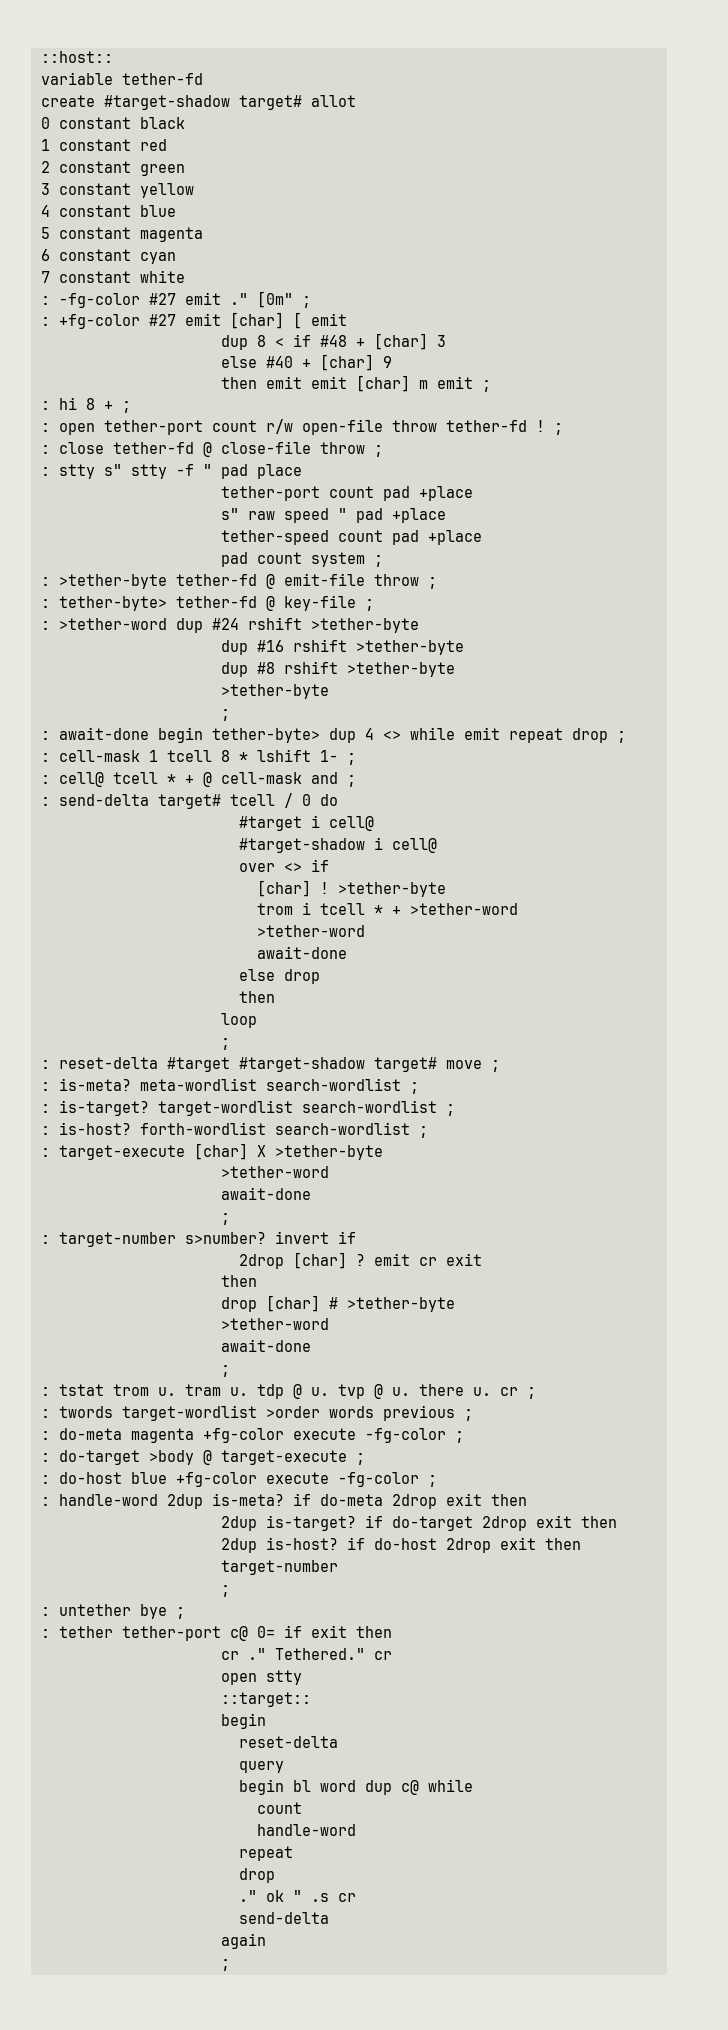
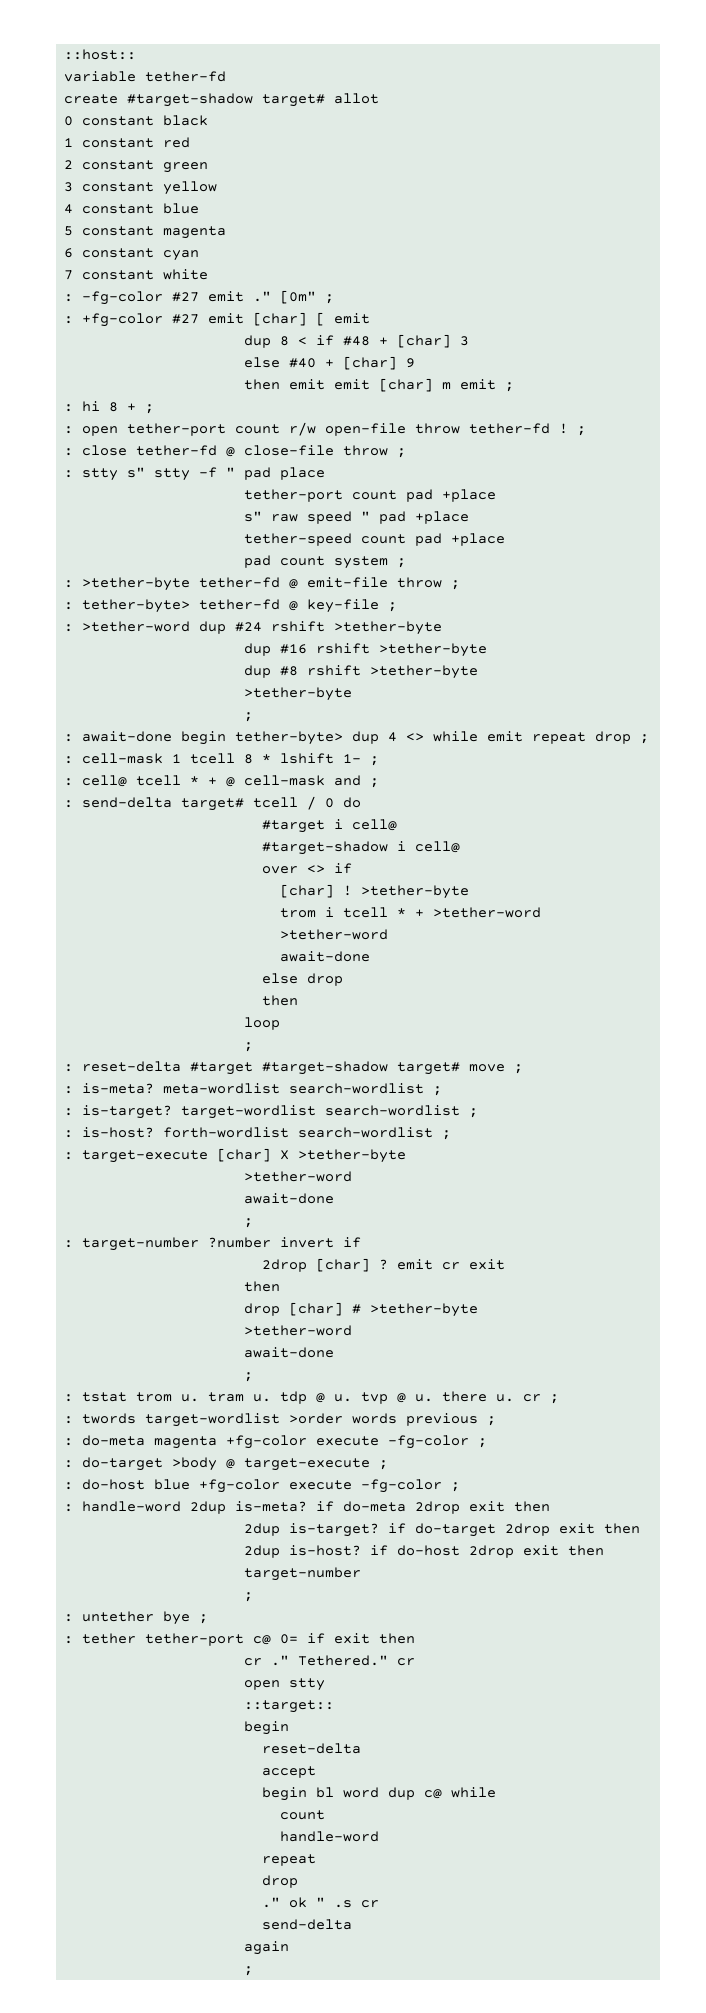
[184,1232,266,1244] s>number? -> [207,1237,271,1248] ?number
[238,1761,284,1773] query -> [261,1766,316,1778] accept

